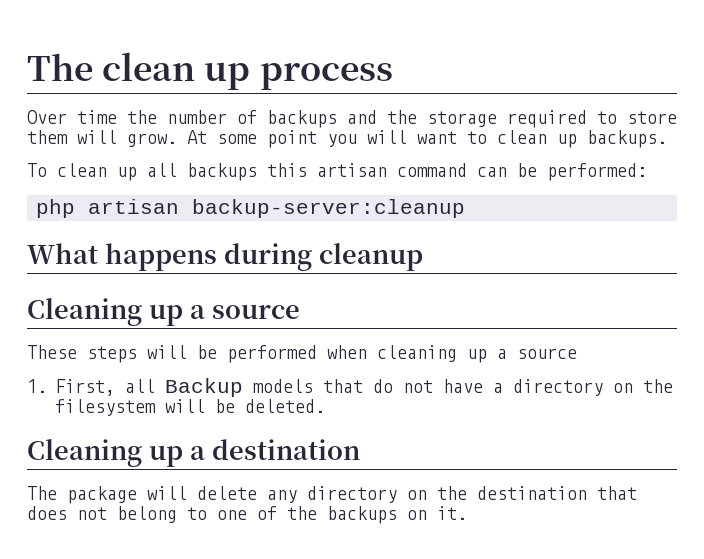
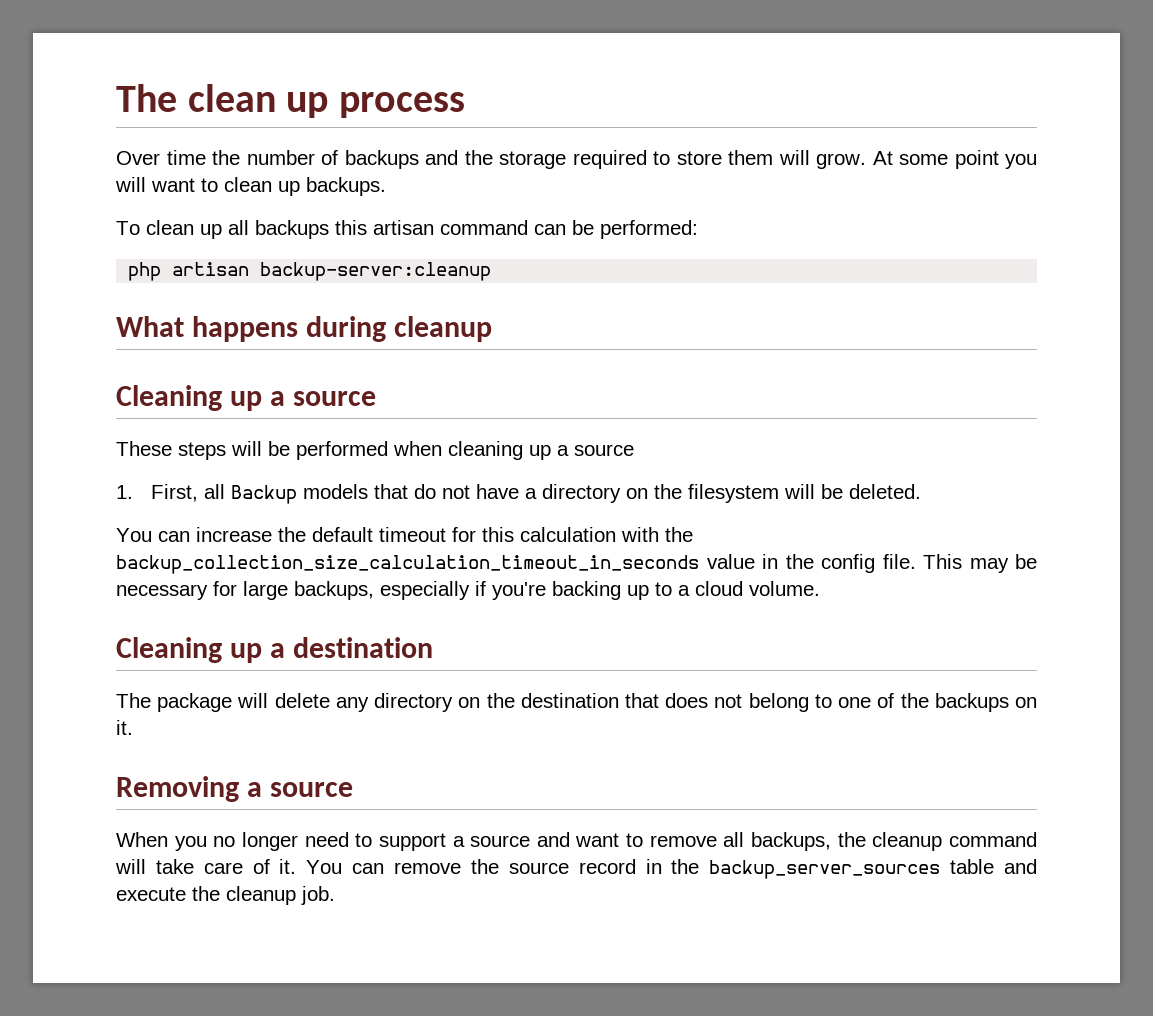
(325, 406) none -> [116,527,693,542] [116,554,1037,574] [116,581,820,600] // You can increase the default timeout for this calculation with the backup_collection_size_calculation_timeout_in_seconds value in the config file. This may be necessary for large backups, especially if you're backing up to a cloud volume.
(467, 513) none -> [116,776,353,802] [116,832,1037,851] [115,859,1037,879] [116,886,335,905] // Removing a source // When you no longer need to support a source and want to remove all backups, the cleanup command will take care of it. You can remove the source record in the backup_server_sources table and execute the cleanup job.

